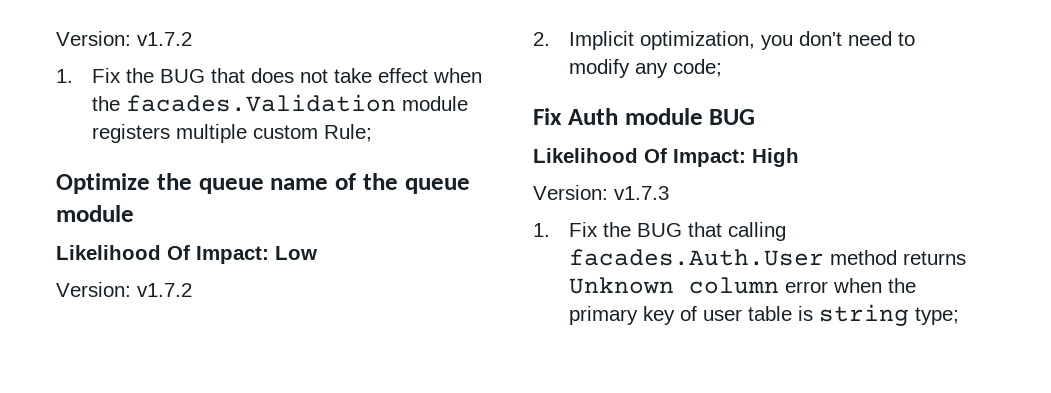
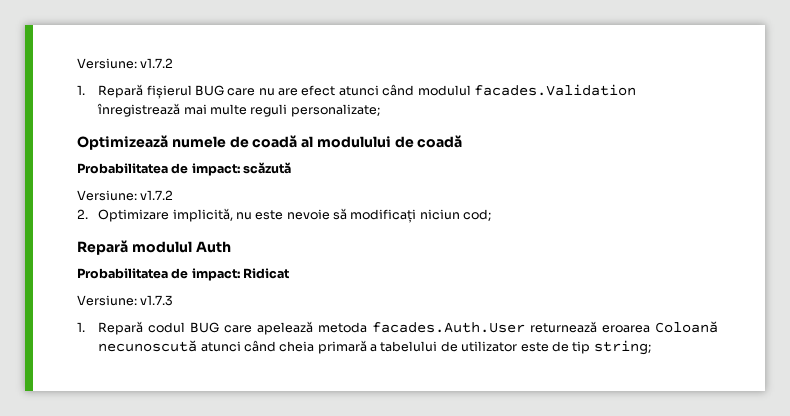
[56,31,131,46] Version: -> [77,58,137,69] Versiune:
[91,68,482,83] [91,94,468,112] [91,124,372,143] [56,173,470,194] [56,205,134,222] [56,245,317,264] [56,282,192,297] [533,31,915,50] [568,59,722,78] [533,108,756,125] [533,148,799,167] [533,185,669,200] [533,222,786,241] [568,249,966,266] [568,277,916,294] [568,304,959,326] Fix the BUG that does not take effect when the facades.Validation module registers multiple custom Rule; // Optimize the queue name of the queue module // Likelihood Of Impact: Low // Version: v1.7.2 // 2. Implicit optimization, you don't need to modify any code; // Fix Auth module BUG // Likelihood Of Impact: High // Version: v1.7.3 // 1. Fix the BUG that calling facades.Auth.User method returns Unknown column error when the primary key of user table is string type; -> [98,84,636,99] [97,103,380,117] [77,135,463,150] [77,162,292,176] [77,190,174,201] [77,208,492,223] [77,240,231,255] [77,268,290,281] [77,295,174,306] [77,321,718,335] [98,340,651,355] Repară fișierul BUG care nu are efect atunci când modulul facades.Validation înregistrează mai multe reguli personalizate; // Optimizează numele de coadă al modulului de coadă // Probabilitatea de impact: scăzută // Versiune: v1.7.2 // 2. Optimizare implicită, nu este nevoie să modificați niciun cod; // Repară modulul Auth // Probabilitatea de impact: Ridicat // Versiune: v1.7.3 // 1. Repară codul BUG care apelează metoda facades.Auth.User returnează eroarea Coloană necunoscută atunci când cheia primară a tabelului de utilizator este de tip string;

